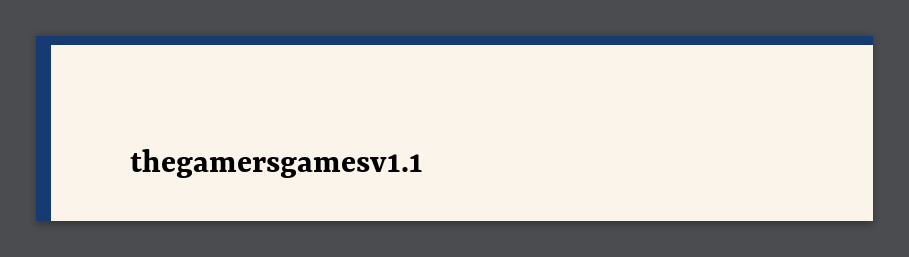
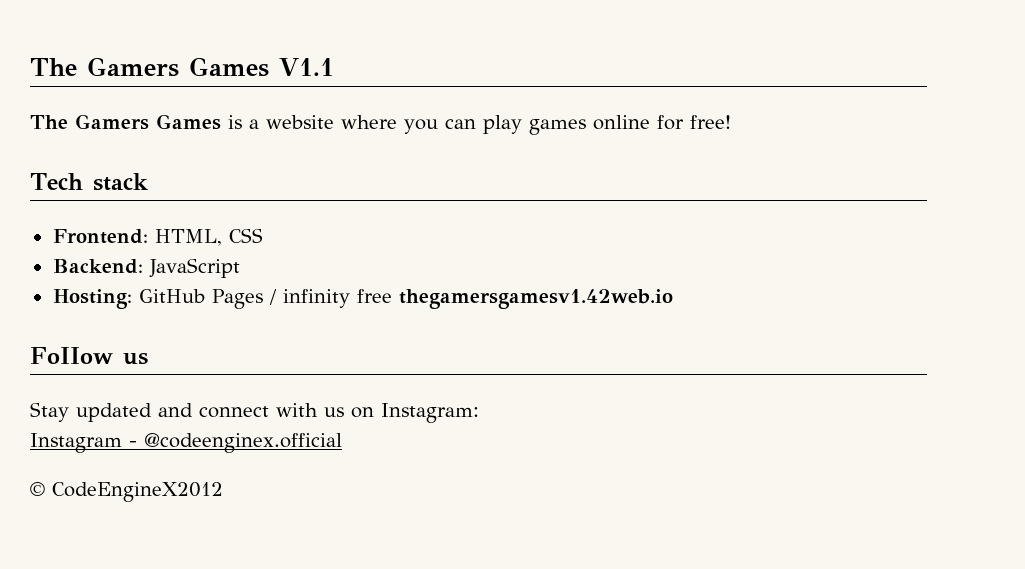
[130,149,423,178] thegamersgamesv1.1 -> [30,57,334,77] [30,114,731,135] [30,173,148,191] [52,228,263,246] [52,258,240,278] [52,289,673,309] [30,347,148,365] [30,402,479,423] [30,433,342,453] [30,482,223,502] The Gamers Games V1.1 // The Gamers Games is a website where you can play games online for free! // Tech stack // Frontend: HTML, CSS // Backend: JavaScript // Hosting: GitHub Pages / infinity free thegamersgamesv1.42web.io // FoIIow us // Stay updated and connect with us on Instagram: // Instagram - @codeenginex.official // © CodeEngineX2012

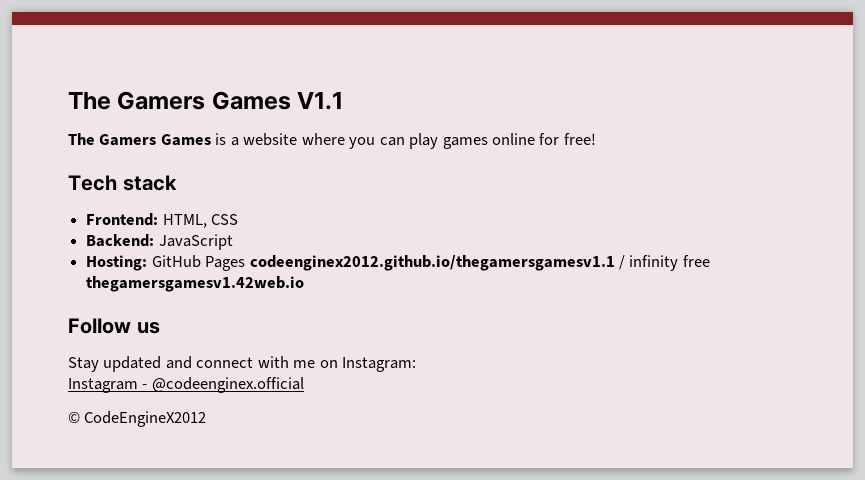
(263, 299) none -> [249,255,615,271] codeenginex2012.github.io/thegamersgamesv1.1
[324,407,344,417] us -> [293,360,316,368] me

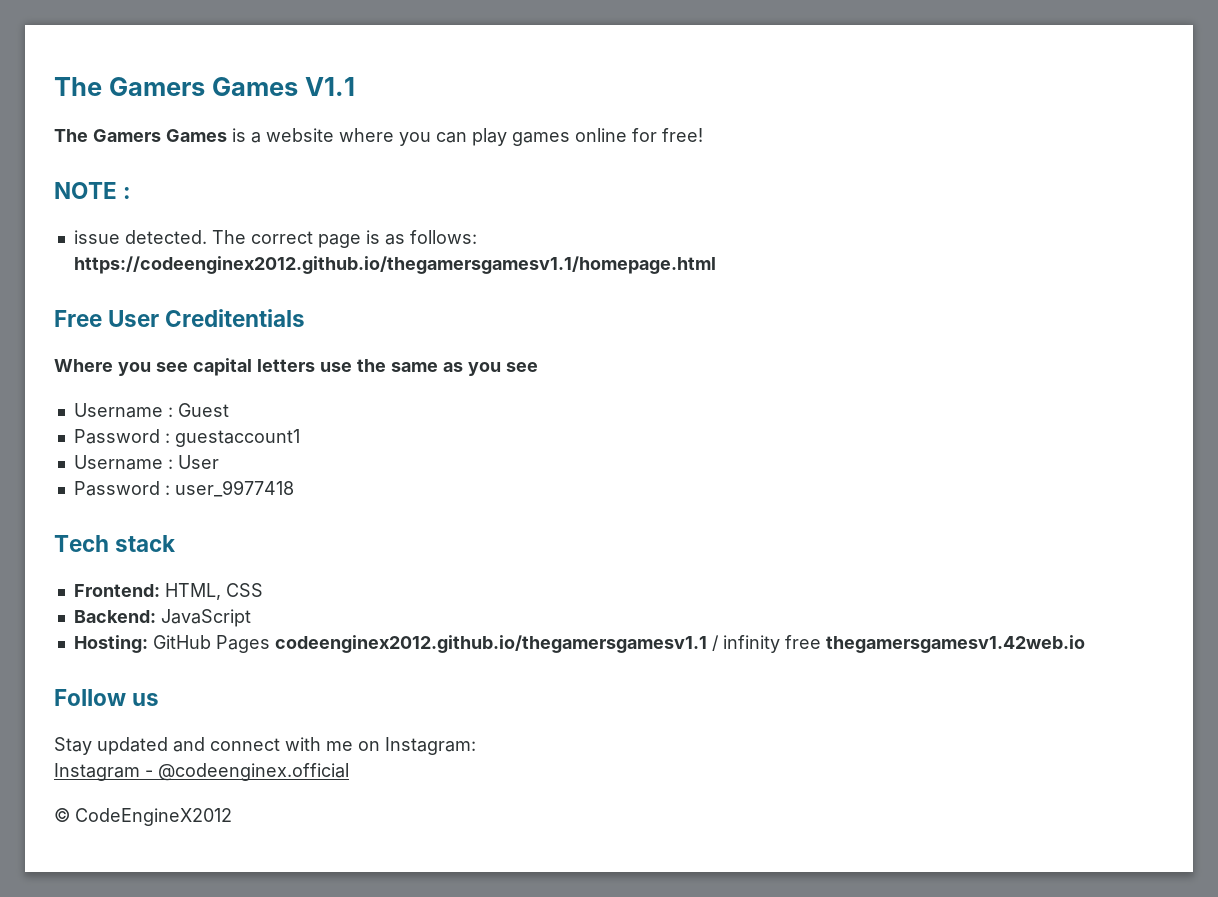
(596, 139) none -> [54,182,132,199] [73,230,477,248] [73,256,716,274] [54,309,306,327] [54,358,538,376] [73,403,229,418] [73,429,300,447] [73,455,219,470] [73,480,294,497] // NOTE : // issue detected. The correct page is as follows: https://codeenginex2012.github.io/thegamersgamesv1.1/homepage.html // Free User Creditentials // Where you see capital letters use the same as you see // Username : Guest // Password : guestaccount1 // Username : User // Password : user_9977418

